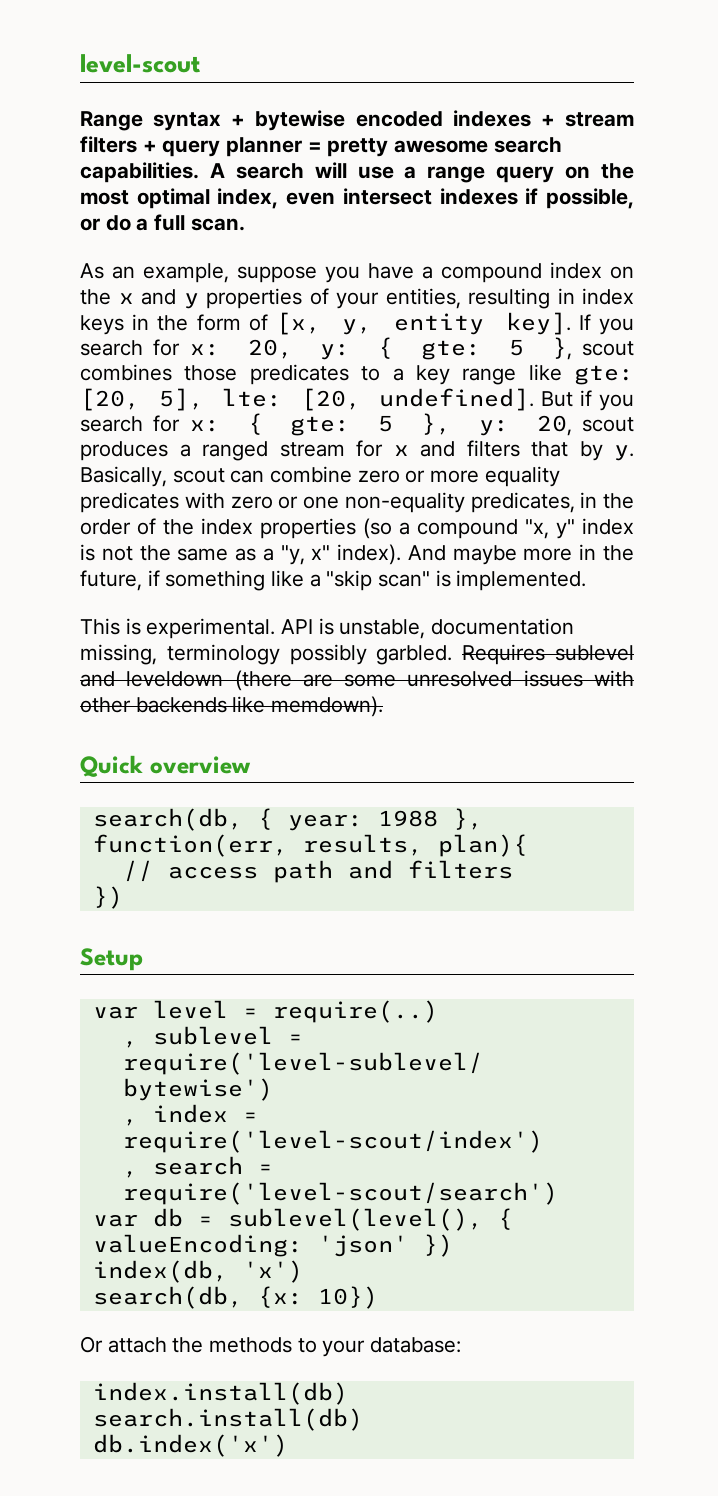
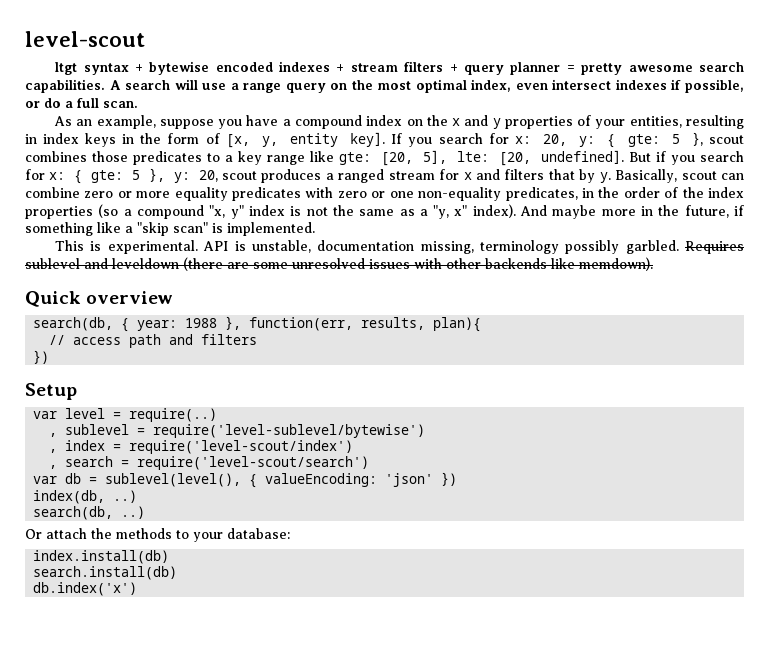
[80,111,143,131] Range -> [55,62,78,75] ltgt
[242,1260,303,1283] [92,1286,378,1309] 'x') // search(db, {x: 10}) -> [113,490,138,503] [33,506,146,520] ..) // search(db, ..)

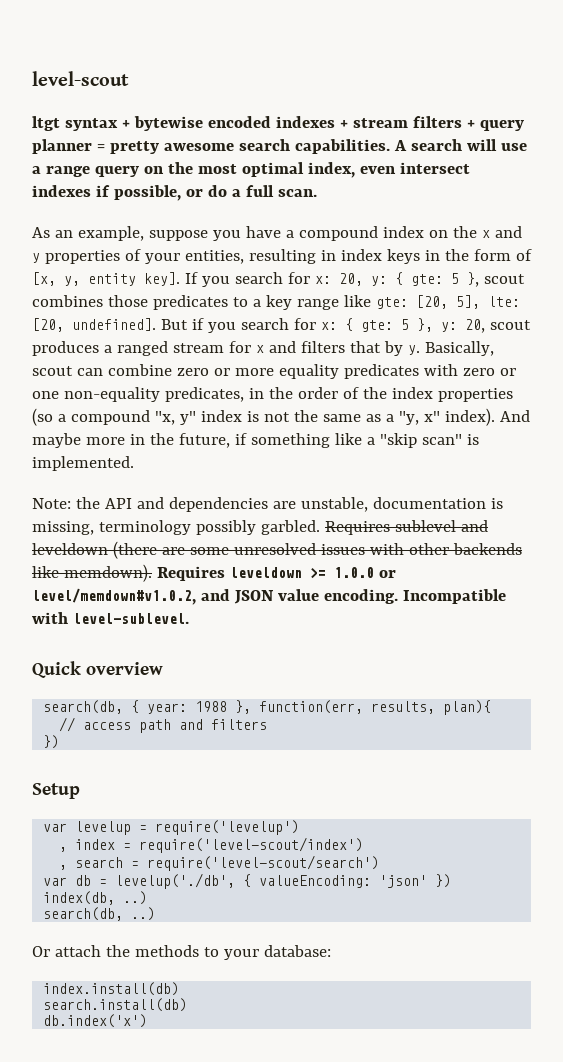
[55,240,246,254] This is experimental. API is -> [32,497,296,512] Note: the API and dependencies are
(415, 245) none -> [490,498,503,509] is
(653, 264) none -> [156,566,396,581] [32,588,506,605] [32,612,189,624] Requires leveldown >= 1.0.0 or level/memdown#v1.0.2, and JSON value encoding. Incompatible with level-sublevel.
[65,408,218,422] [49,424,426,438] level = require(..) // , sublevel = require('level-sublevel/bytewise') -> [75,820,300,835] levelup = require('levelup')
[105,473,242,487] sublevel(level(), -> [115,873,236,889] levelup('./db',

